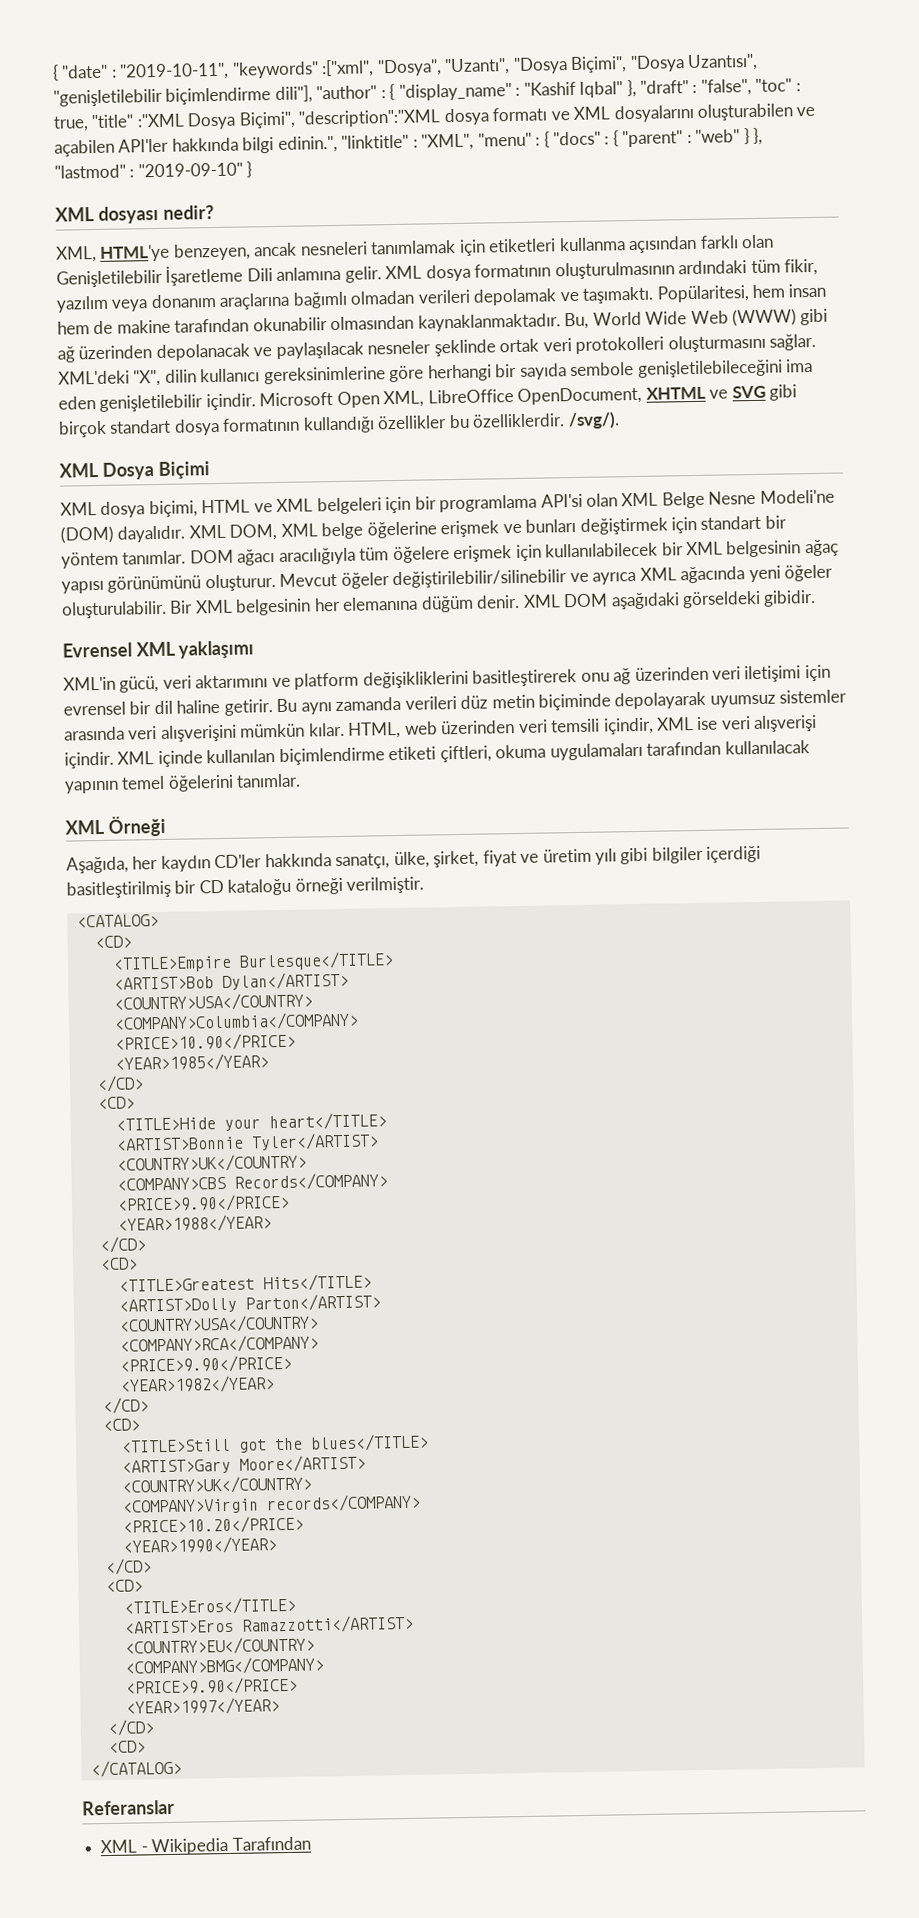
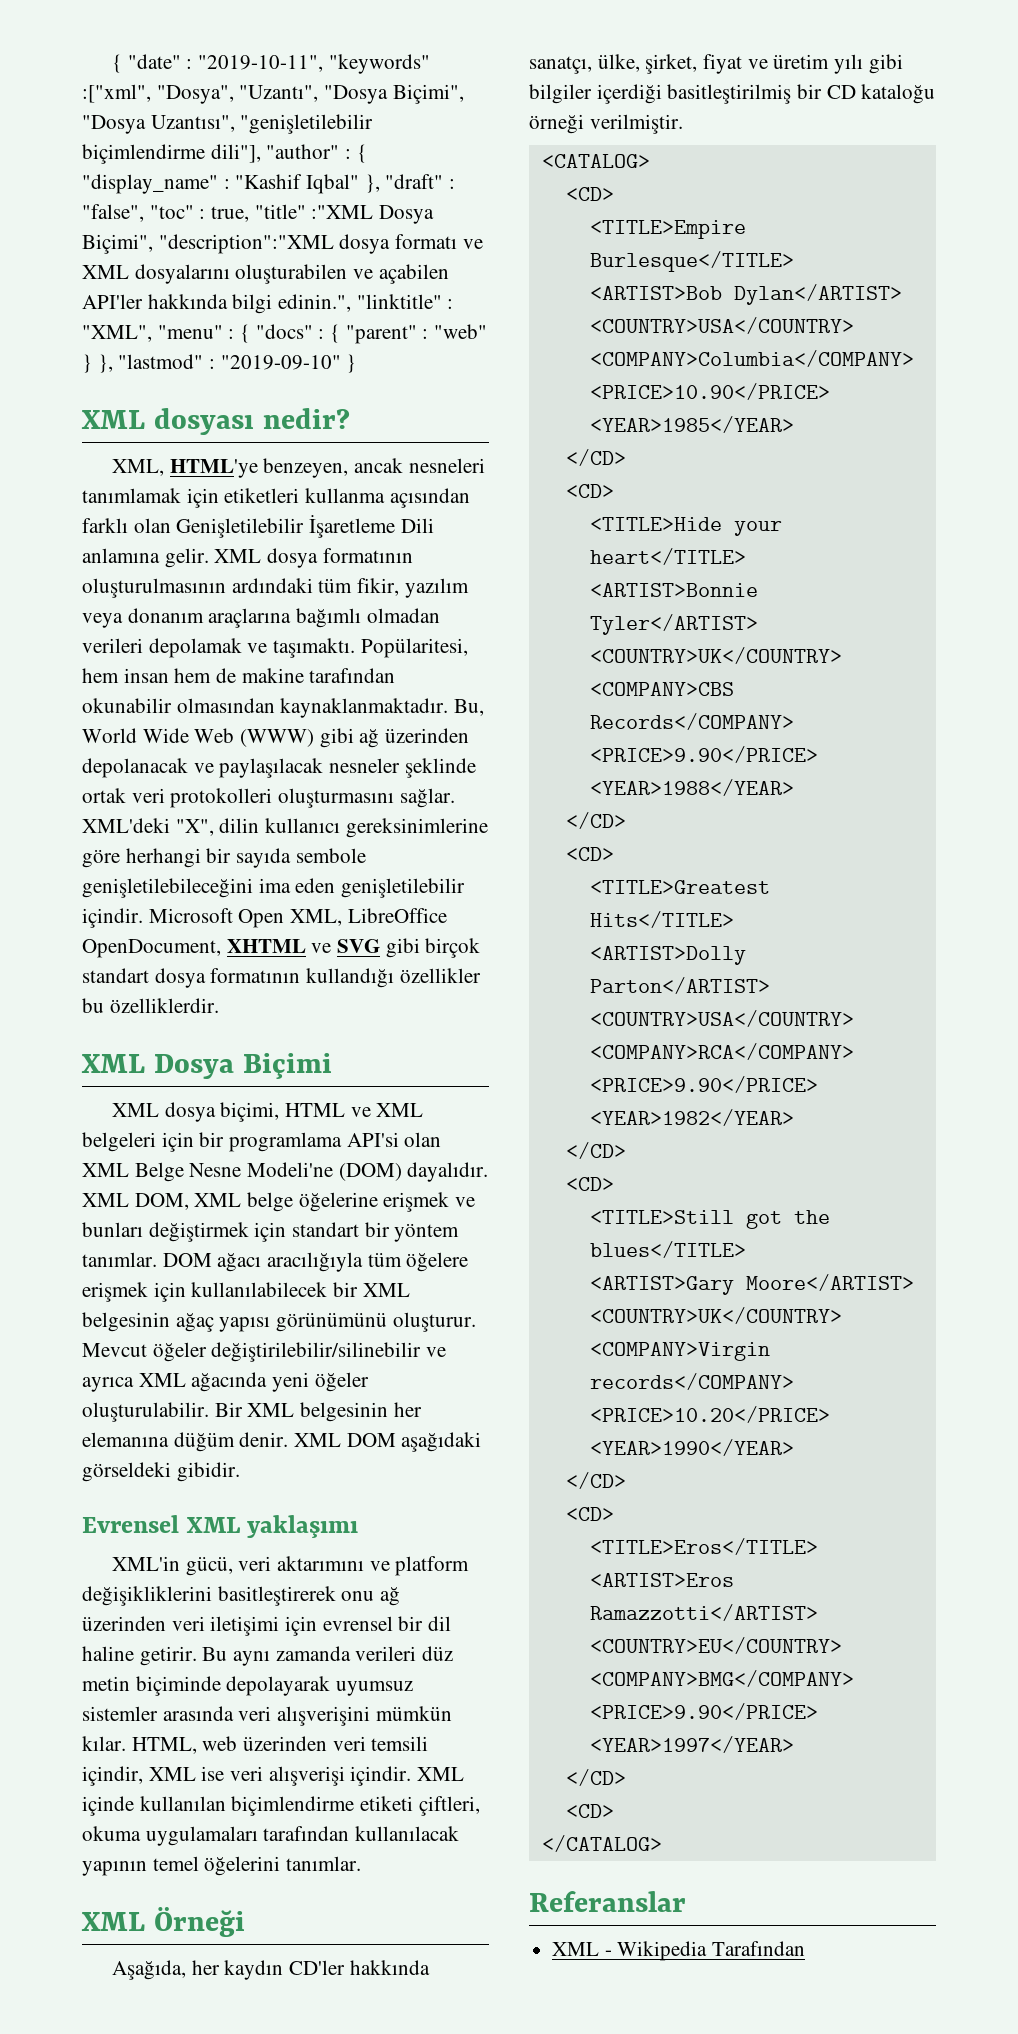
[567,411,620,430] /svg/). -> (219, 1005) none

